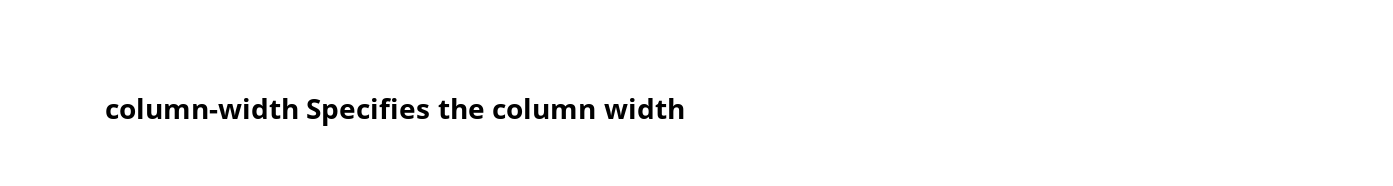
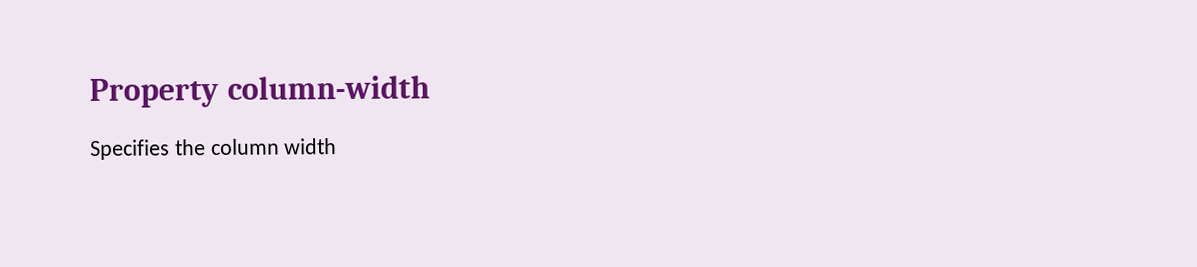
(105, 108) none -> [89,77,219,108] Property
(299, 108) none -> (430, 87) //

